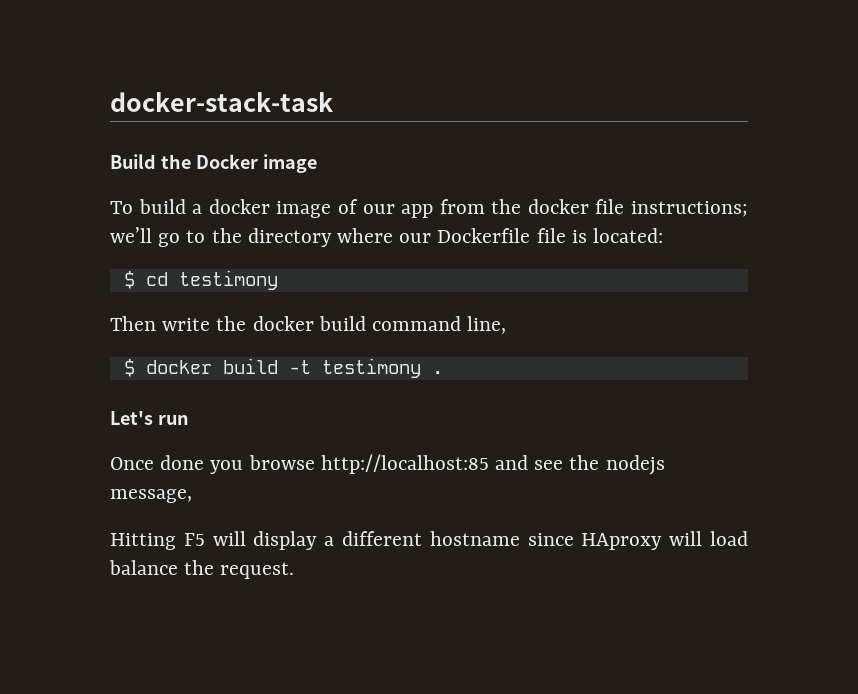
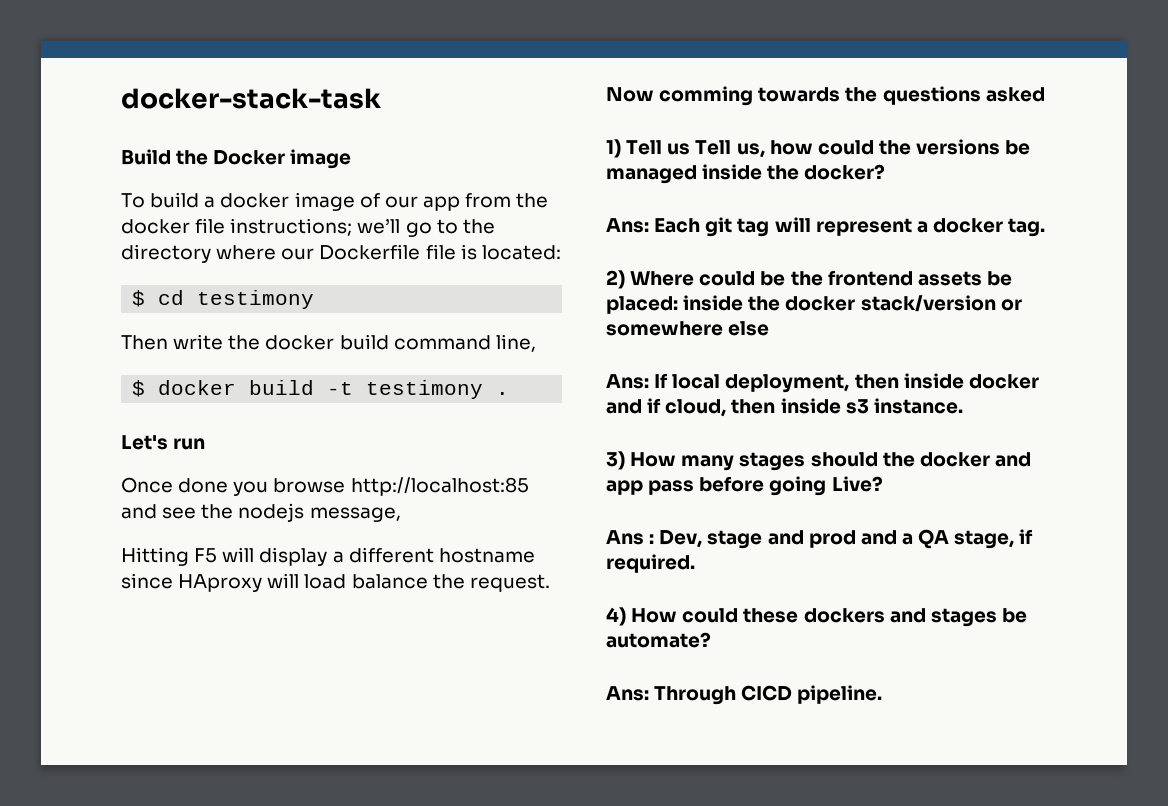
(295, 570) none -> [606,86,1045,106] [606,139,1031,158] [606,164,886,184] [606,217,1046,237] [606,270,1012,289] [606,295,1022,314] [606,321,770,336] [606,373,1039,393] [606,398,963,417] [606,451,1031,471] [606,476,883,496] [606,529,1034,549] [606,554,695,573] [606,607,1027,627] [606,632,711,648] [606,685,883,705] // Now comming towards the questions asked // 1) Tell us Tell us, how could the versions be managed inside the docker? // Ans: Each git tag will represent a docker tag. // 2) Where could be the frontend assets be placed: inside the docker stack/version or somewhere else // Ans: If local deployment, then inside docker and if cloud, then inside s3 instance. // 3) How many stages should the docker and app pass before going Live? // Ans : Dev, stage and prod and a QA stage, if required. // 4) How could these dockers and stages be automate? // Ans: Through CICD pipeline.

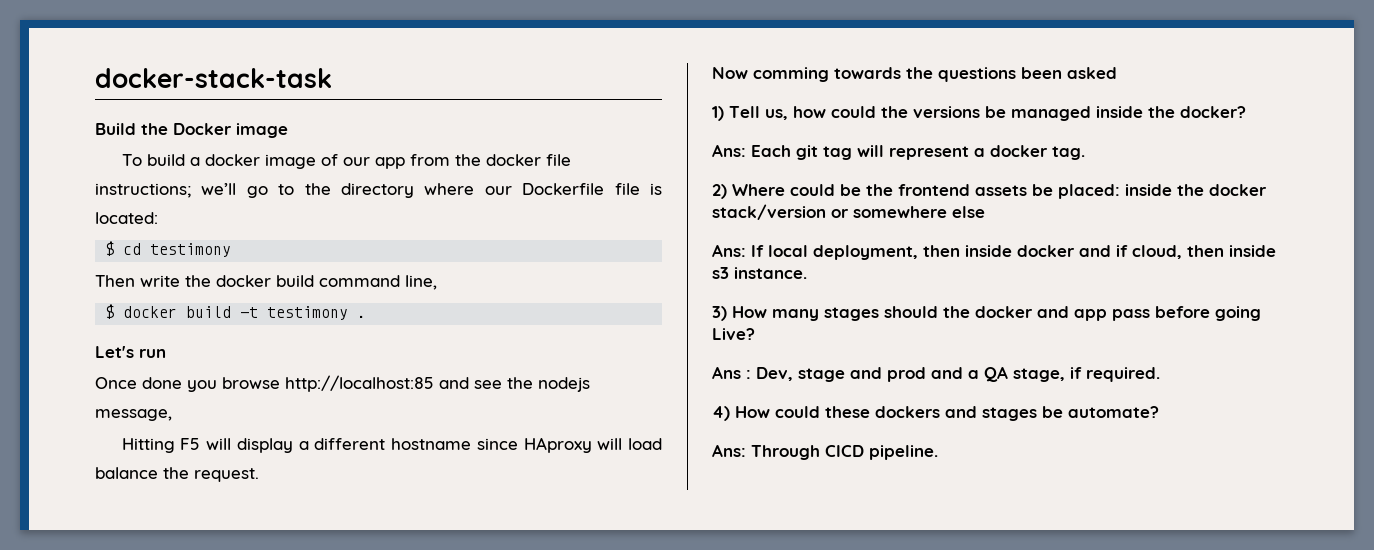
(981, 95) none -> [1021,67,1062,79] been
[667,140,732,155] us Tell -> (760, 112) none

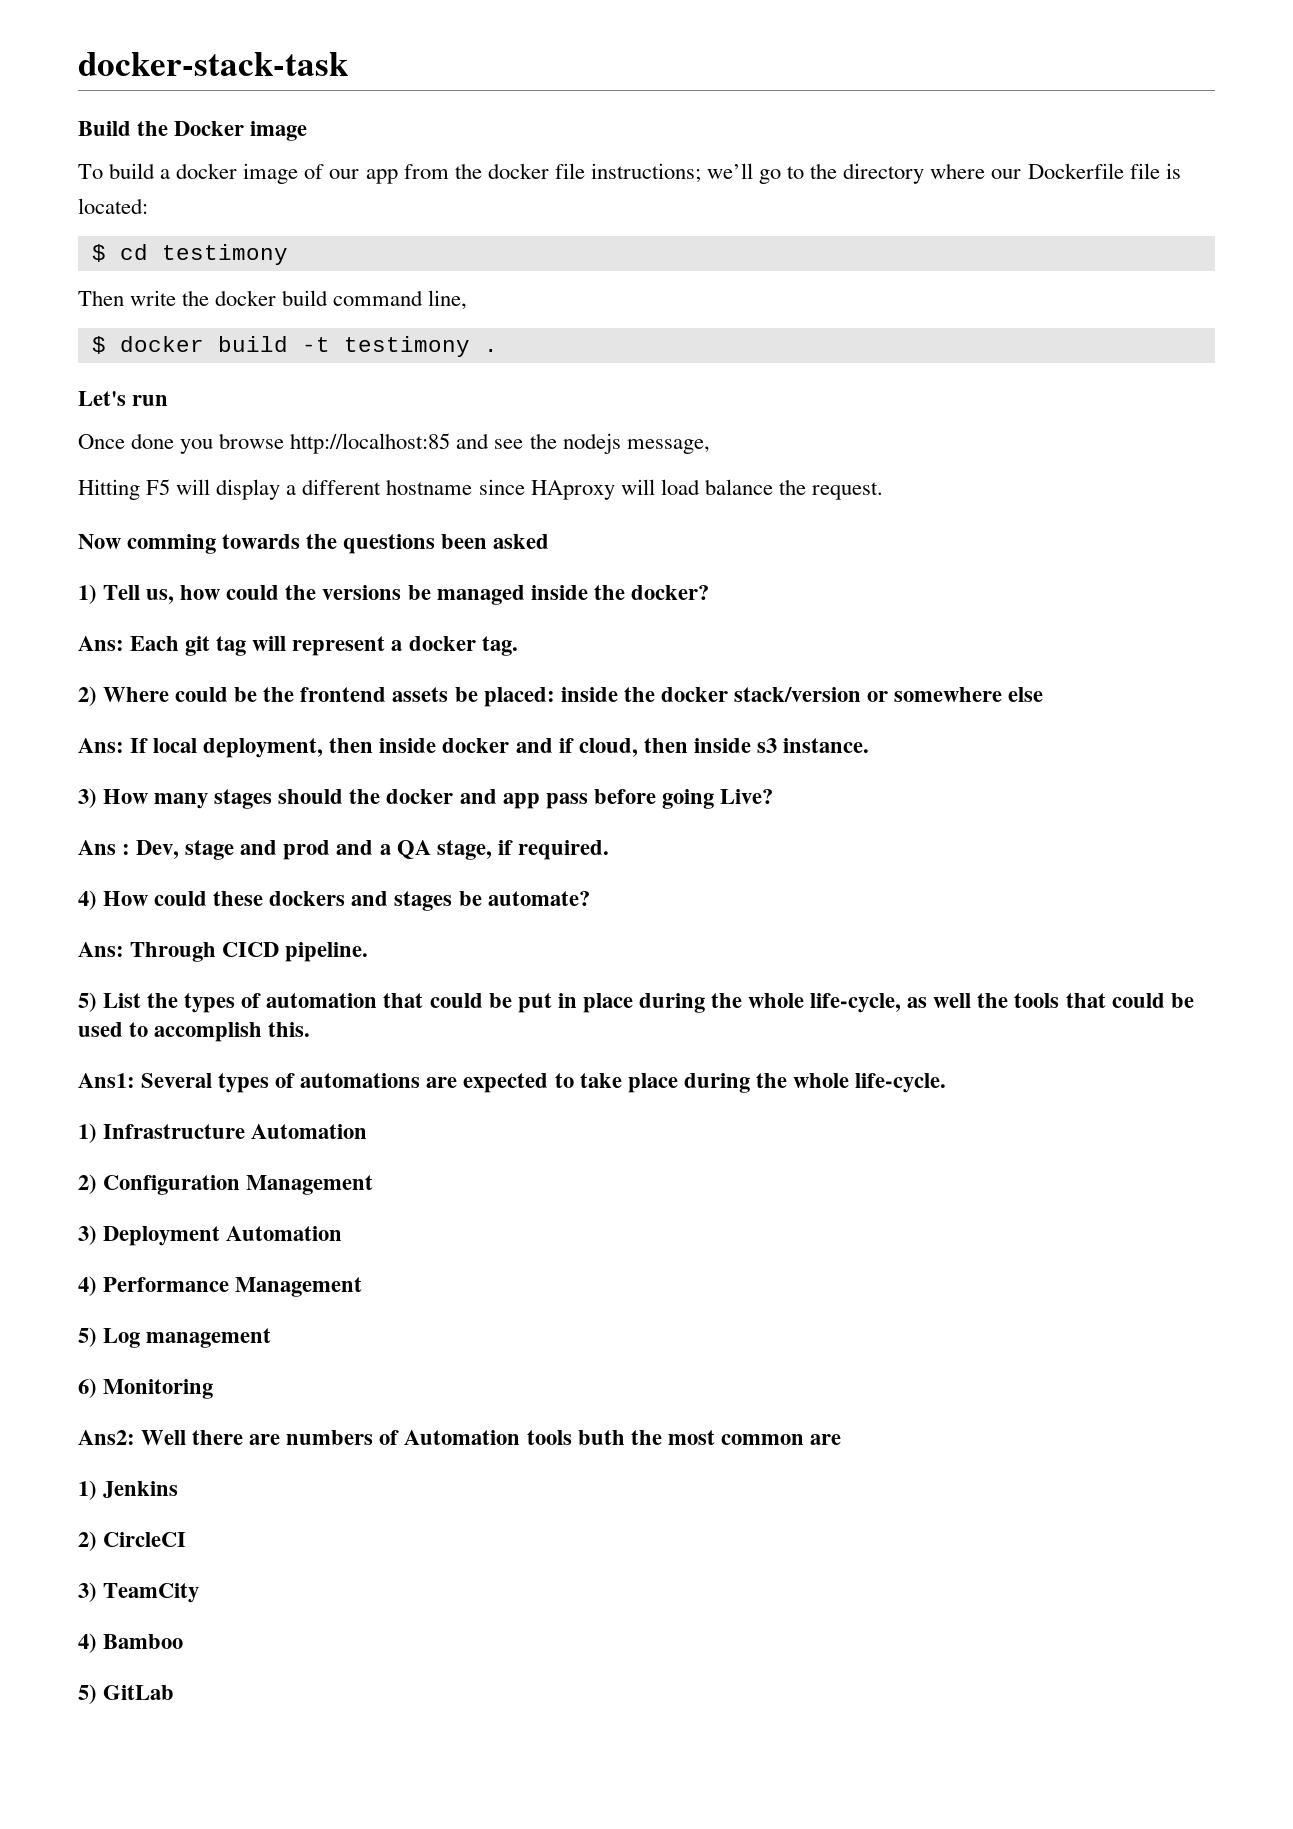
(938, 452) none -> [78,992,1194,1013] [78,1022,311,1042] [78,1073,946,1093] [78,1123,368,1143] [78,1174,374,1195] [78,1225,343,1246] [78,1276,363,1297] [78,1327,272,1348] [78,1378,214,1399] [78,1430,841,1445] [78,1480,179,1500] [78,1531,187,1551] [78,1582,200,1603] [78,1633,184,1653] [78,1684,175,1704] // 5) List the types of automation that could be put in place during the whole life-cycle, as well the tools that could be used to accomplish this. // Ans1: Several types of automations are expected to take place during the whole life-cycle. // 1) Infrastructure Automation // 2) Configuration Management // 3) Deployment Automation // 4) Performance Management // 5) Log management // 6) Monitoring // Ans2: Well there are numbers of Automation tools buth the most common are // 1) Jenkins // 2) CircleCI // 3) TeamCity // 4) Bamboo // 5) GitLab

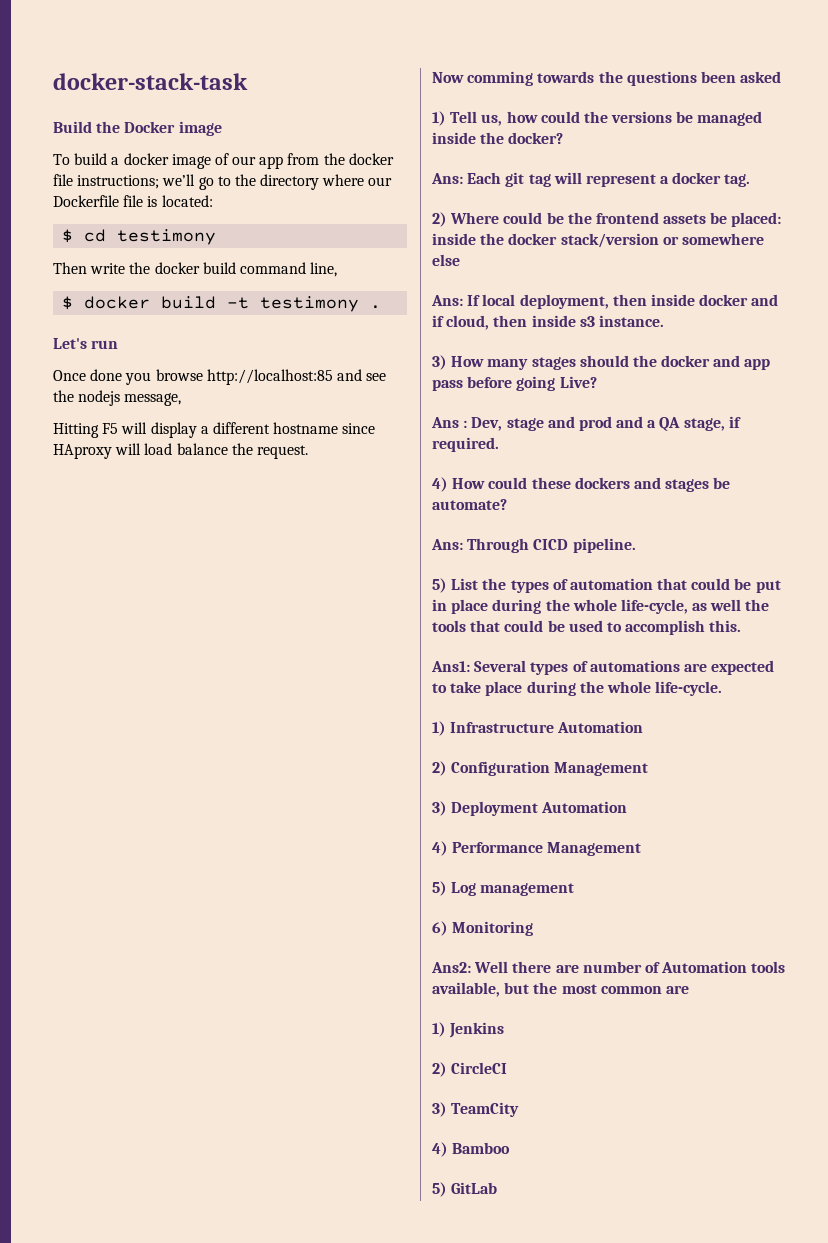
[286,1430,374,1445] numbers -> [582,961,642,973] number
[577,1430,625,1445] buth -> [432,982,530,997] available, but

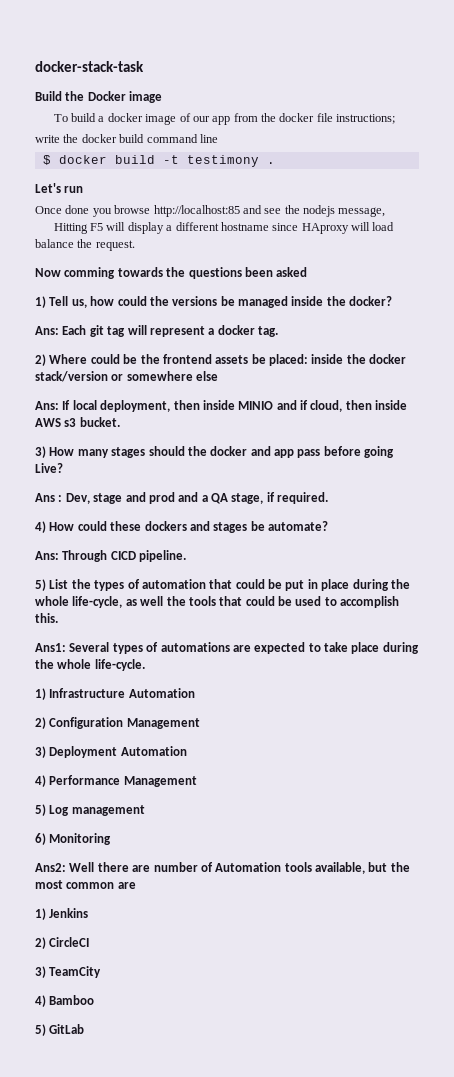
[162,174,393,190] [53,195,213,207] [62,229,217,245] [53,262,87,274] we’ll go to the directory where our Dockerfile file is located: // $ cd testimony // Then -> (396, 119) //
[310,262,338,277] line, -> [199,134,218,143] line
[699,294,749,306] docker -> [238,401,274,410] MINIO
[579,315,664,327] s3 instance. -> [35,417,120,427] AWS s3 bucket.

